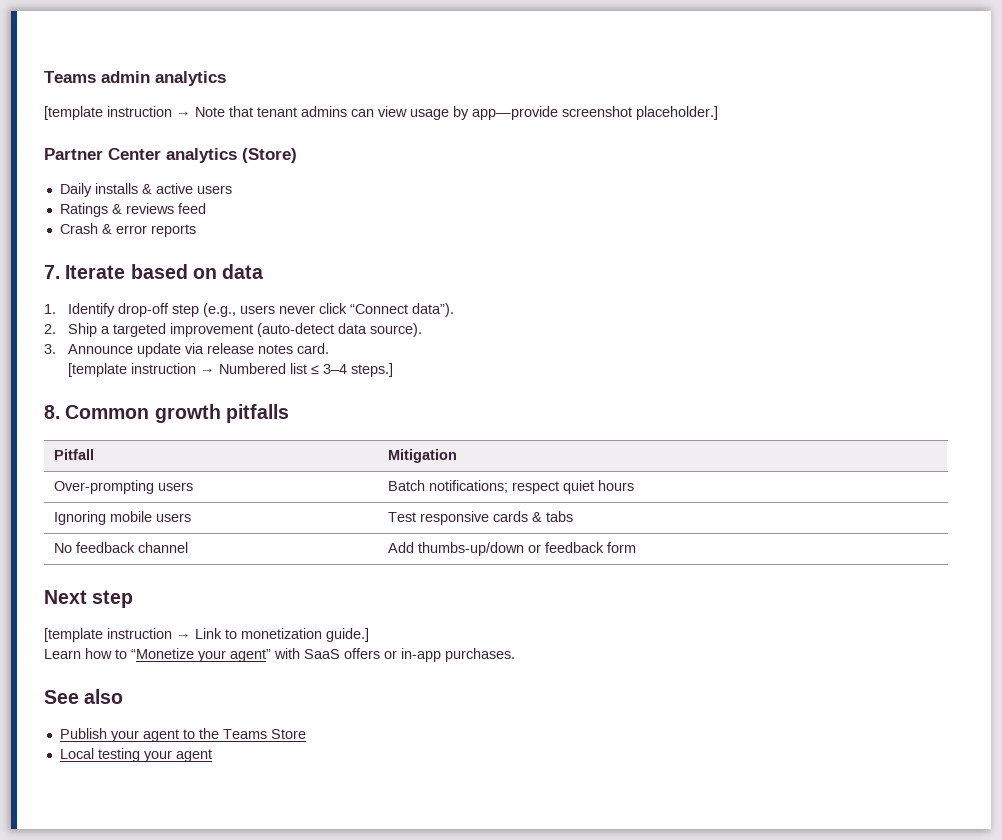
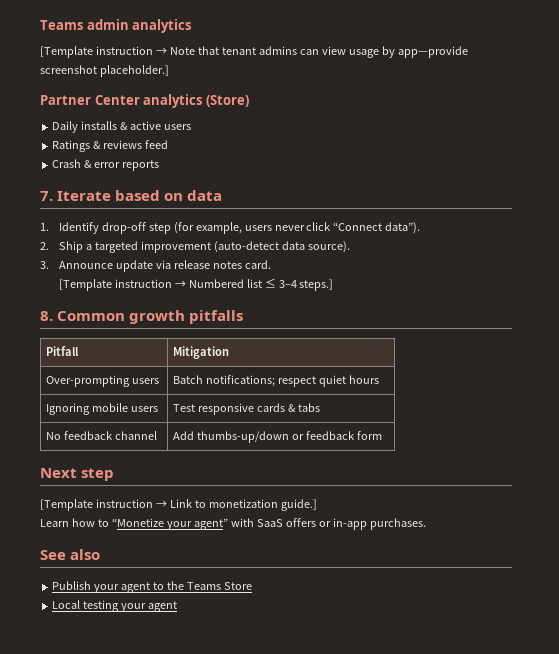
[44,106,103,120] [template -> [40,46,93,58] [Template
[203,303,237,317] (e.g., -> [173,222,242,234] (for example,
[68,363,128,377] [template -> [58,279,112,291] [Template
[44,628,103,642] [template -> [40,499,93,511] [Template

